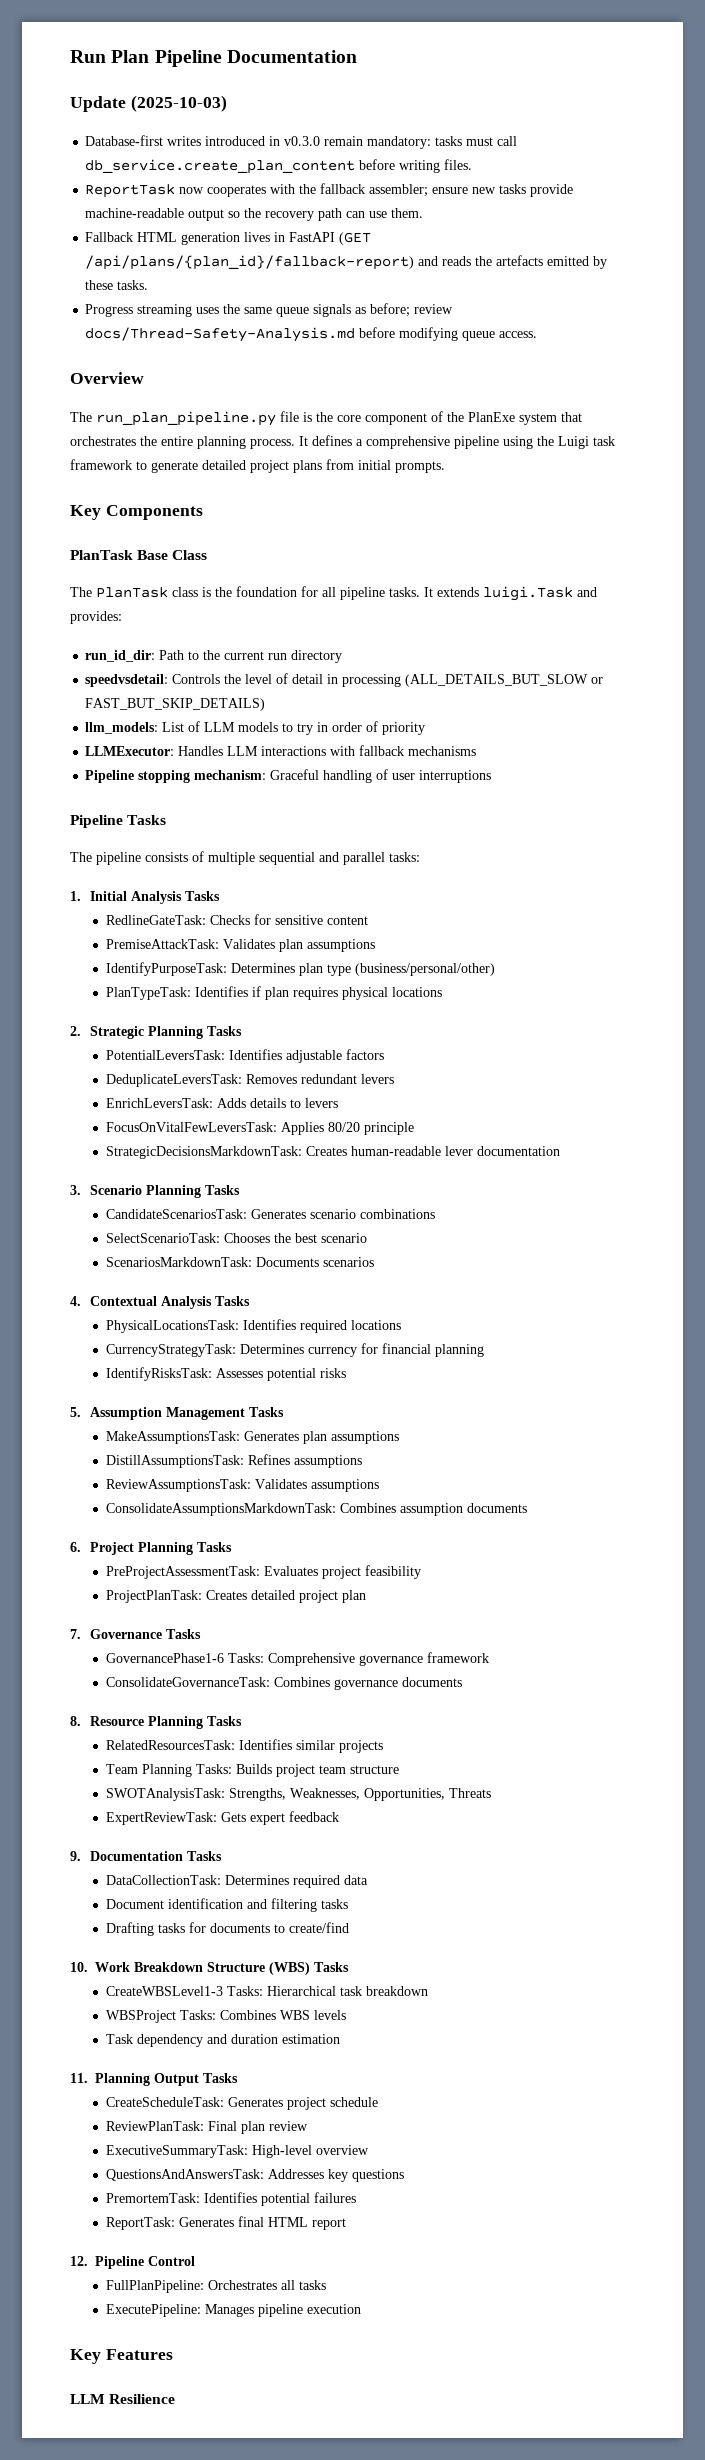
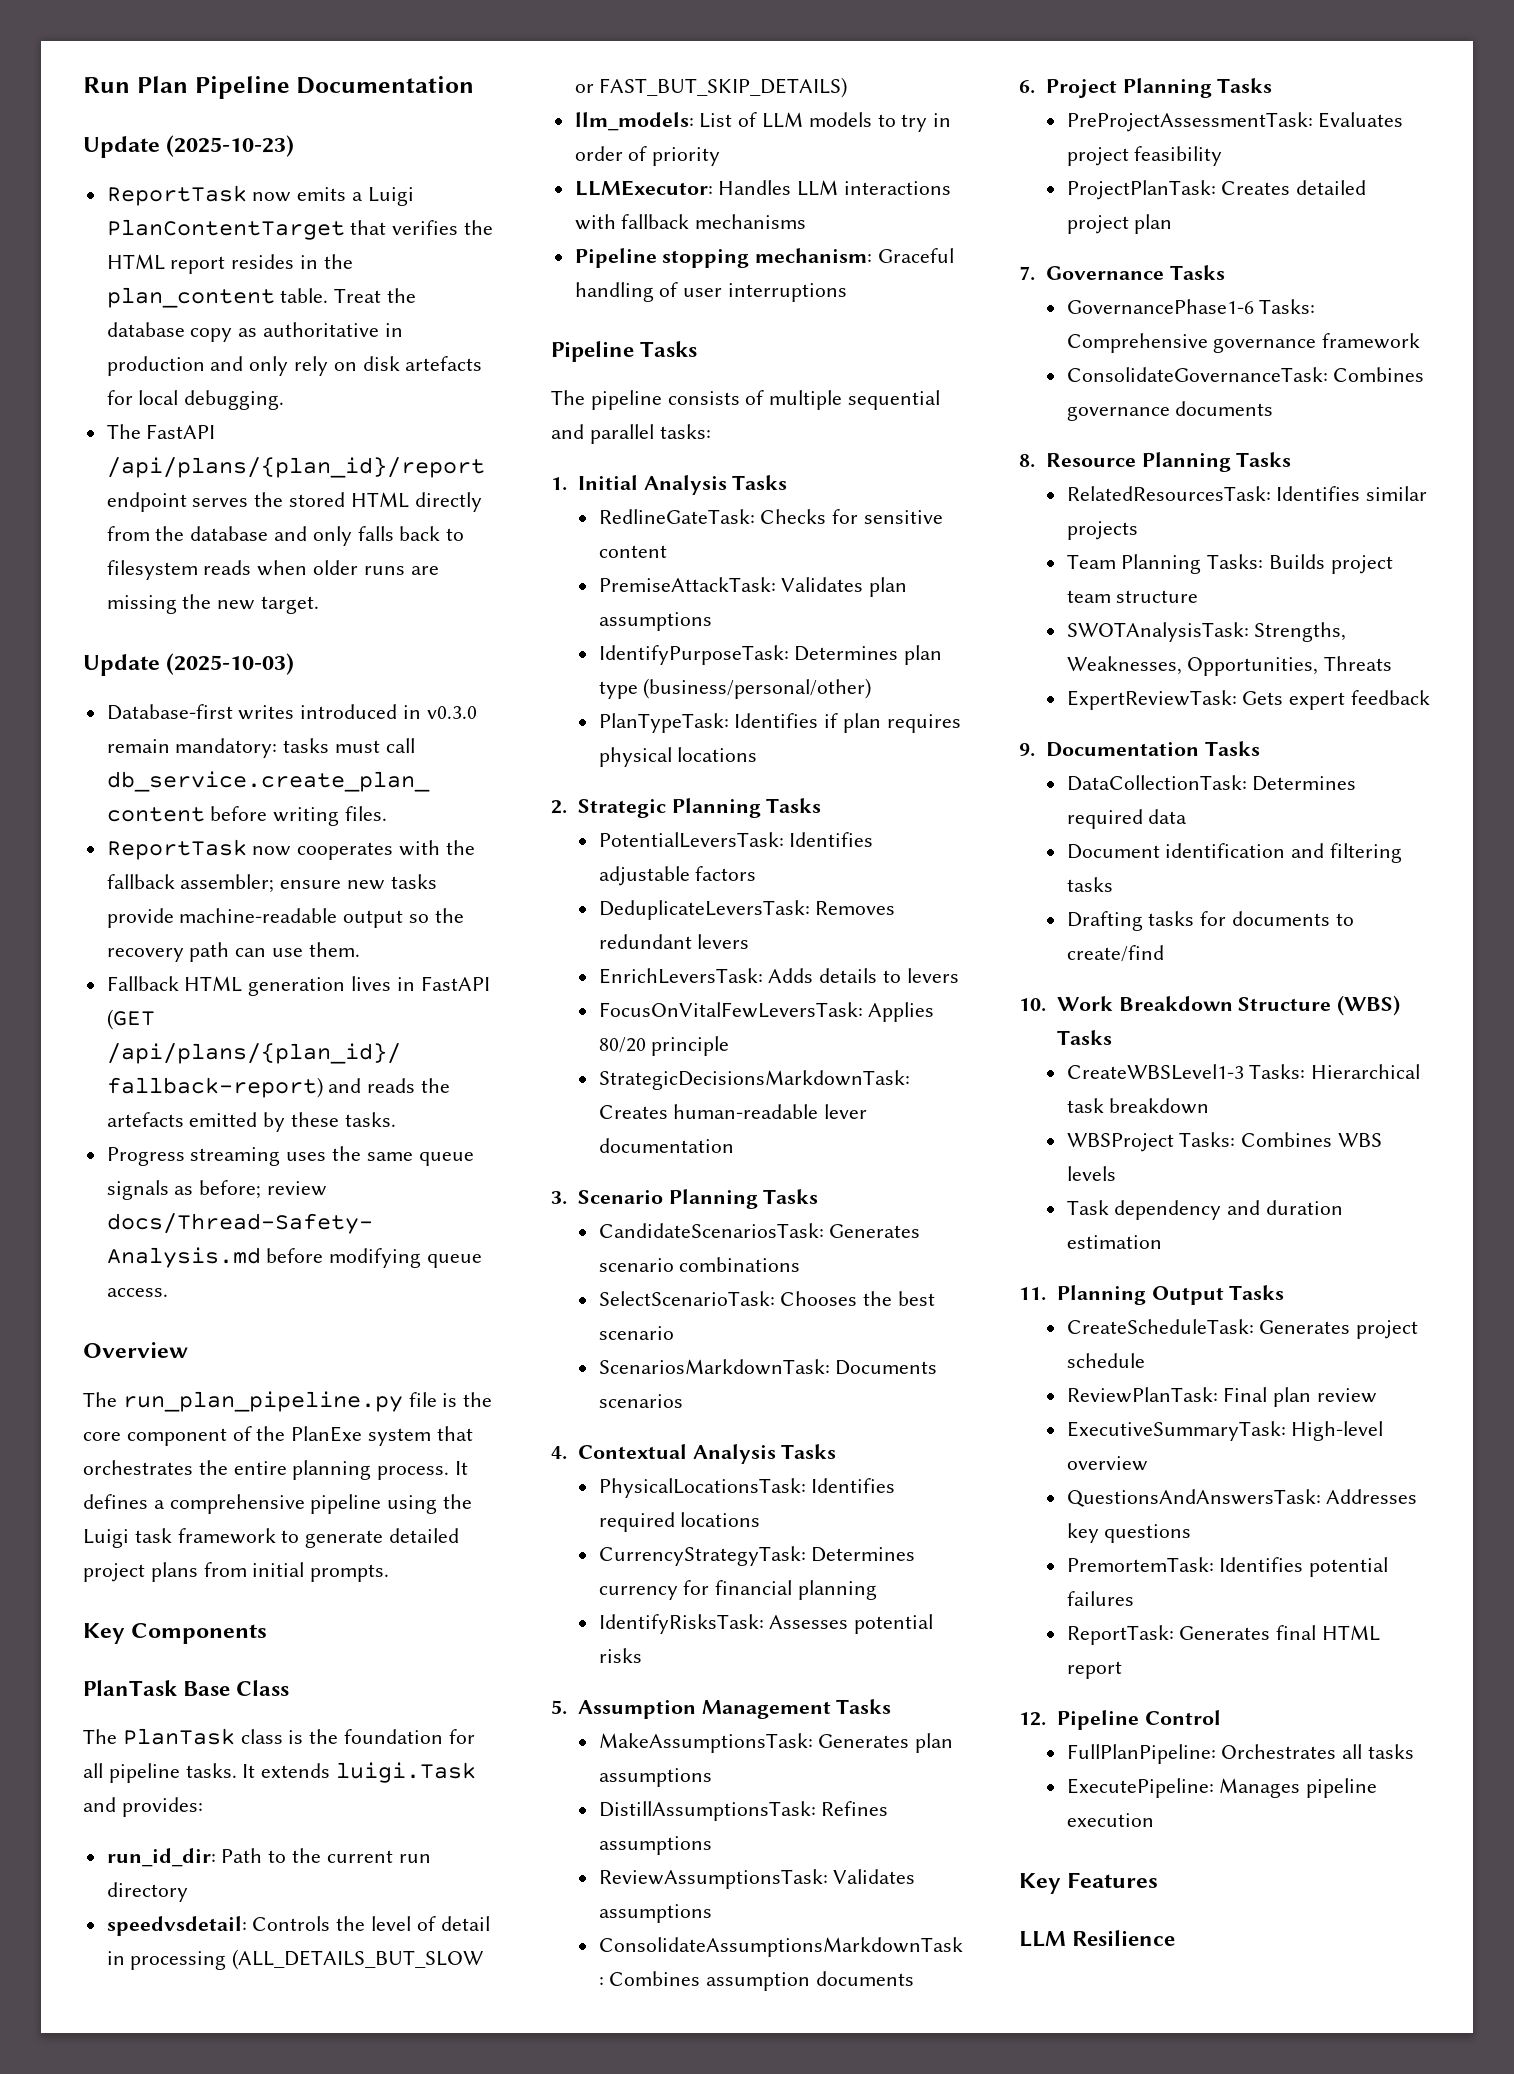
(357, 56) none -> [83,135,295,158] [106,185,414,206] [106,219,494,240] [106,254,353,274] [106,287,417,308] [106,322,403,342] [106,356,483,376] [106,390,285,410] [106,424,216,439] [106,457,485,478] [106,492,482,512] [106,526,465,546] [106,560,439,580] [106,594,320,614] // Update (2025-10-23) // ReportTask now emits a Luigi PlanContentTarget that verifies the HTML report resides in the plan_content table. Treat the database copy as authoritative in production and only rely on disk artefacts for local debugging. // The FastAPI /api/plans/{plan_id}/report endpoint serves the stored HTML directly from the database and only falls back to filesystem reads when older runs are missing the new target.

